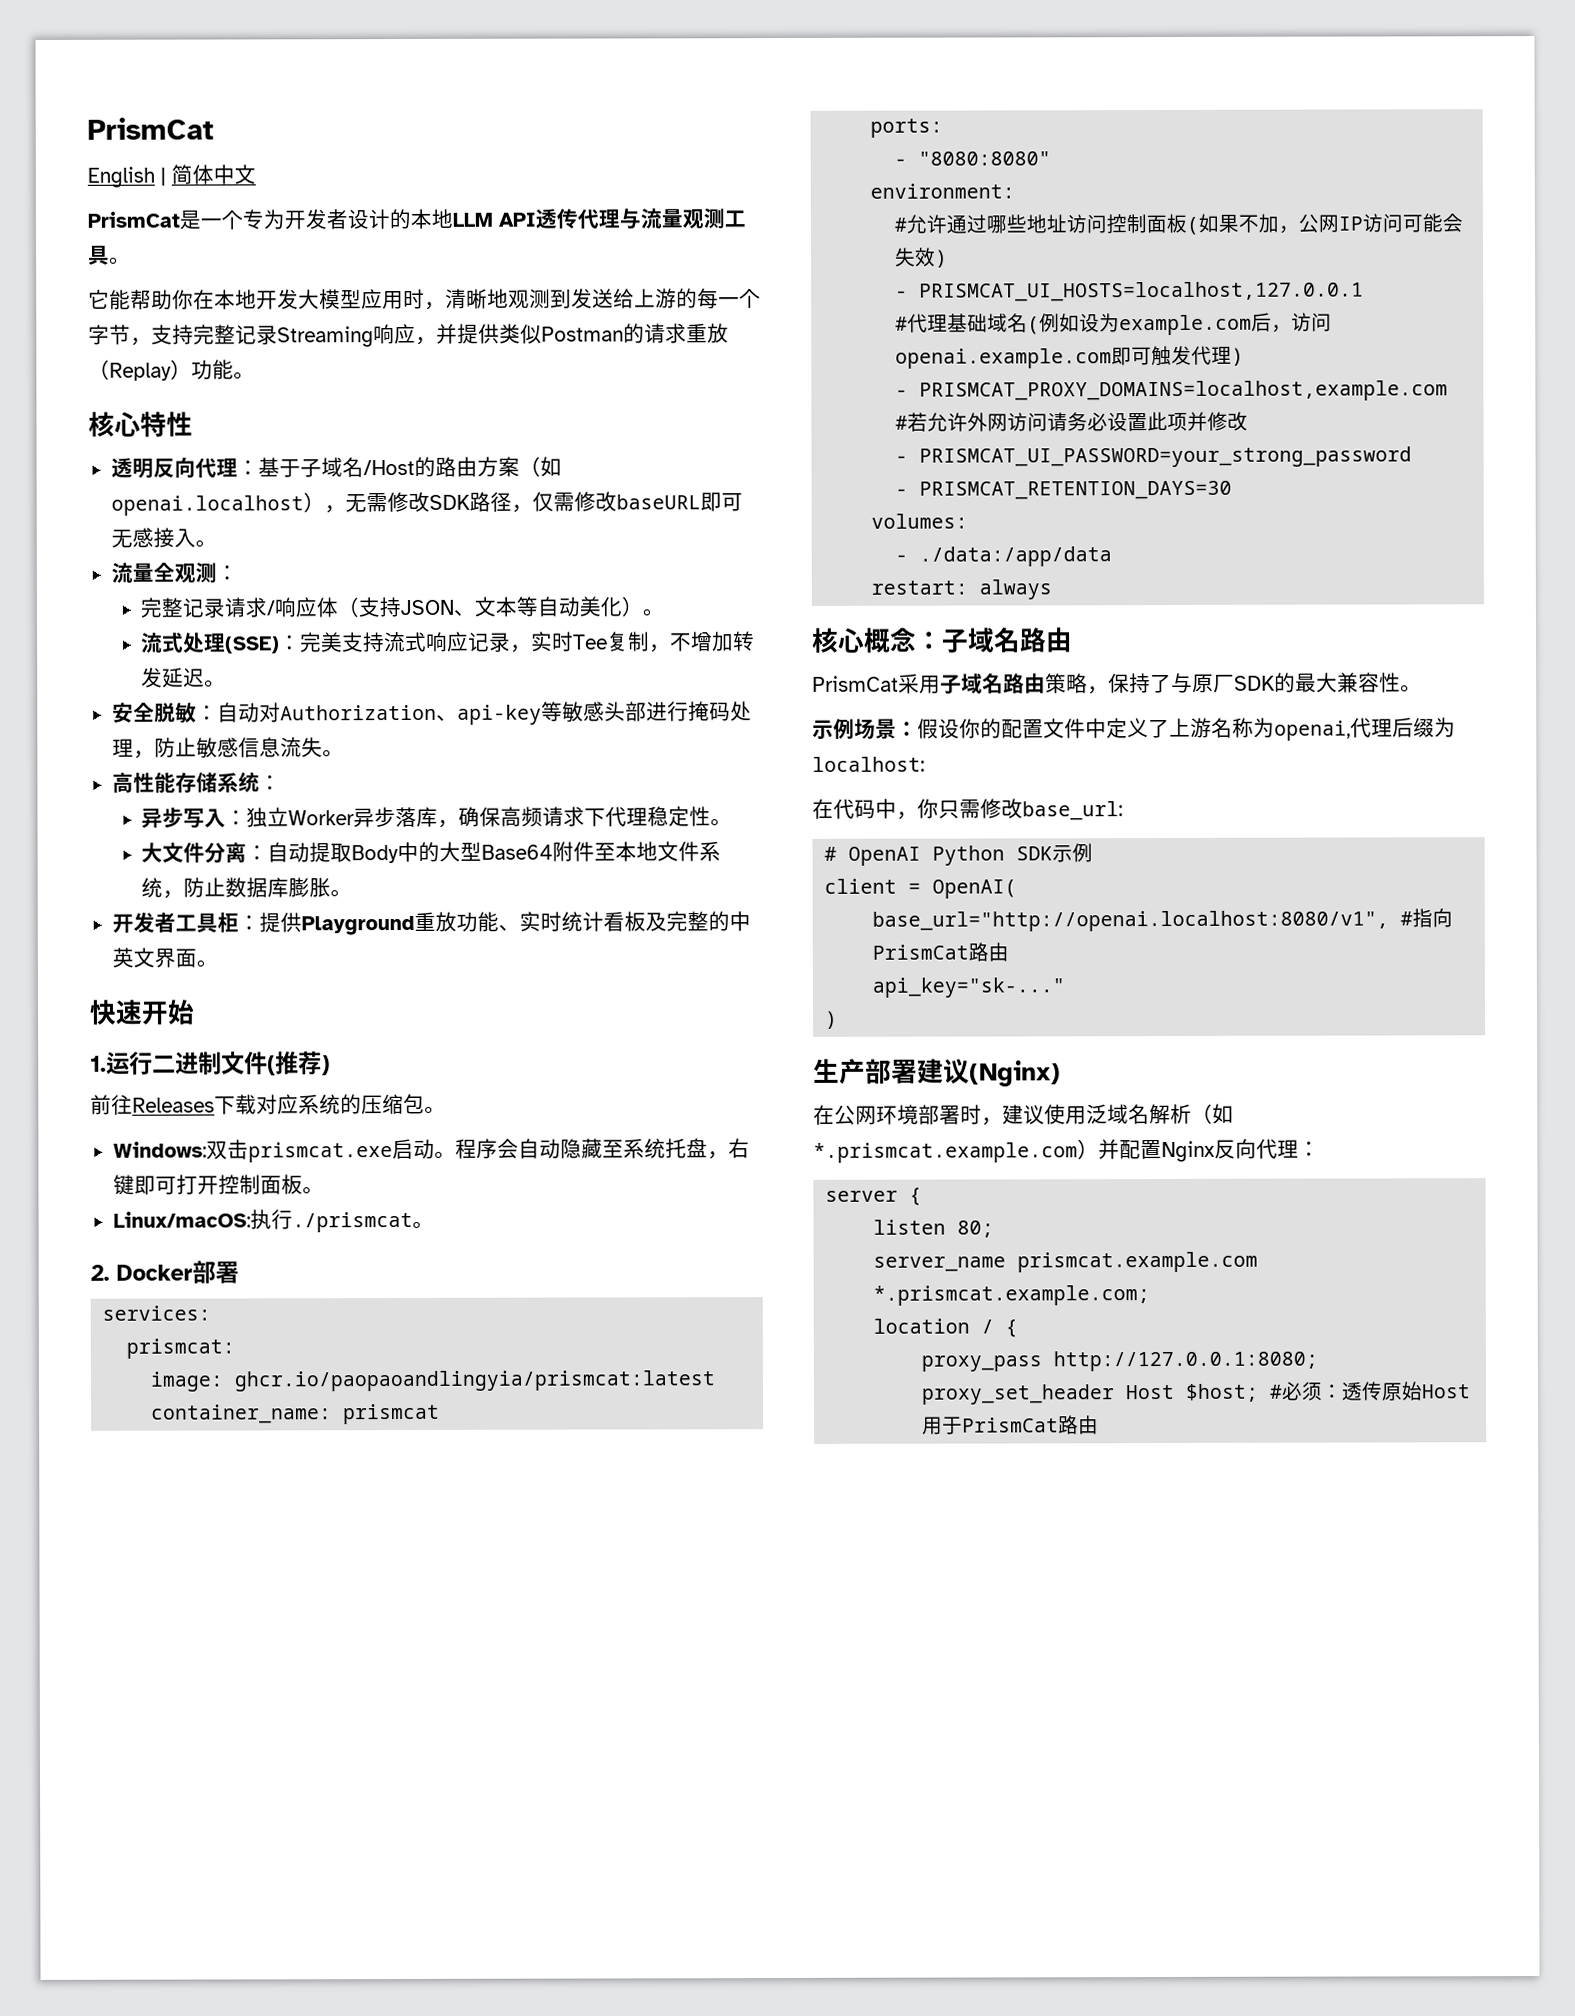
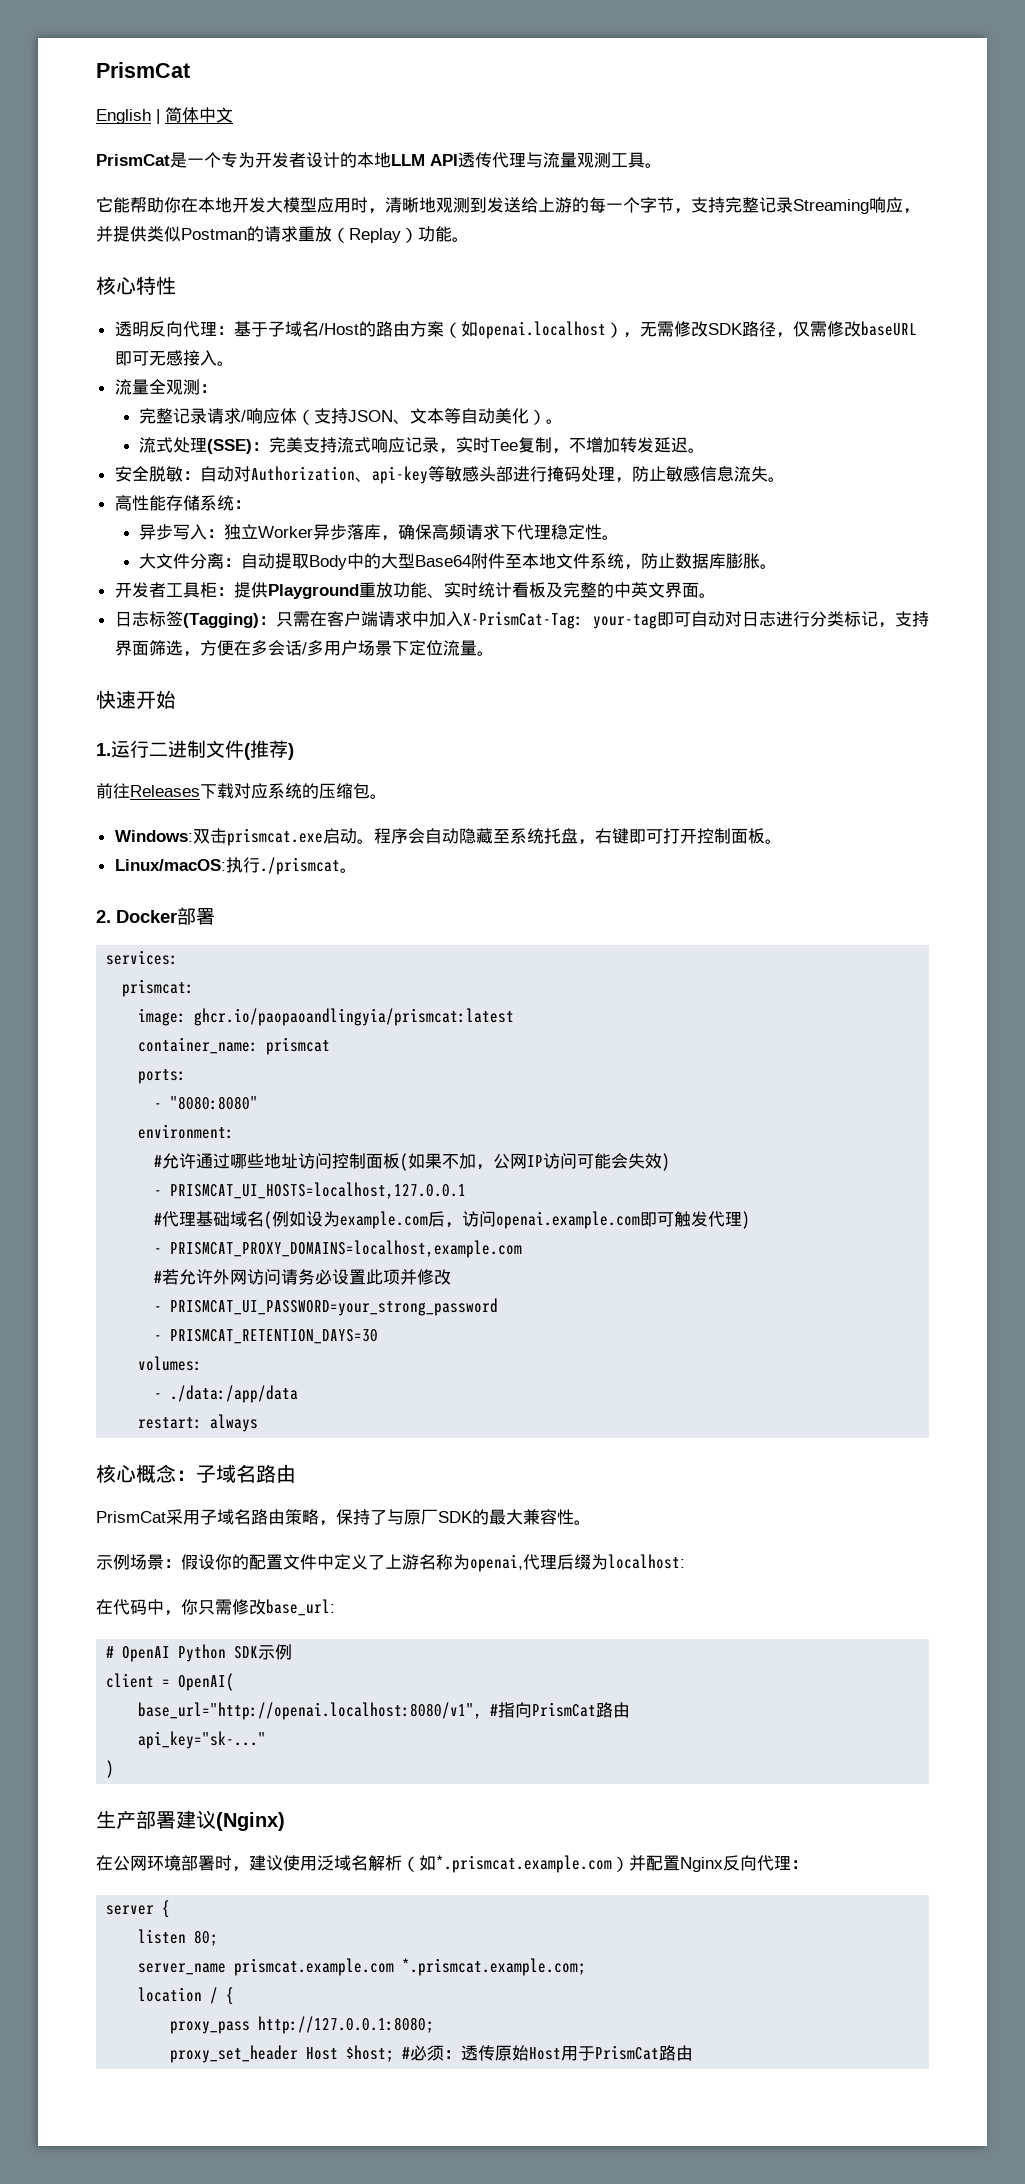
(218, 963) none -> [114,611,929,629] [114,640,494,657] // 日志标签(Tagging)：只需在客户端请求中加入X-PrismCat-Tag: your-tag即可自动对日志进行分类标记，支持界面筛选，方便在多会话/多用户场景下定位流量。

